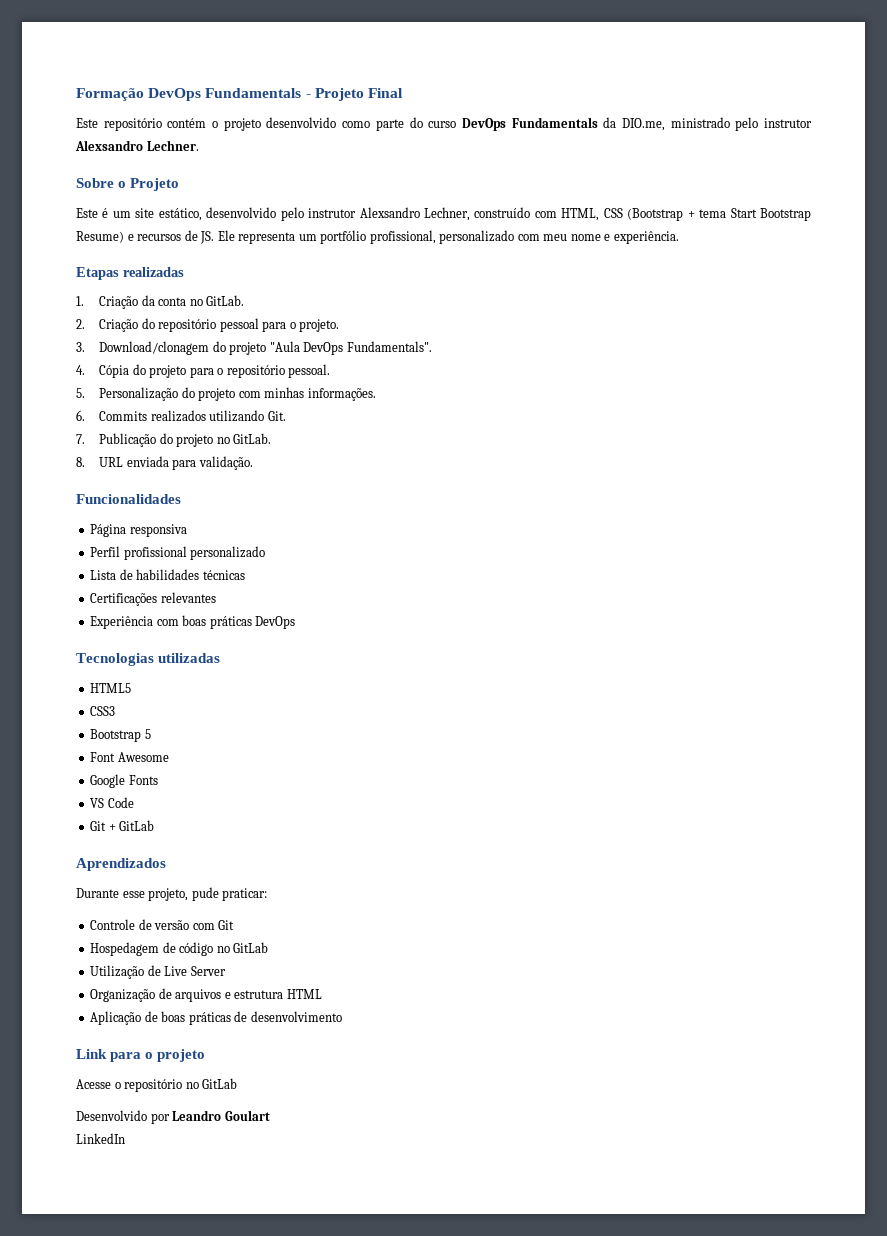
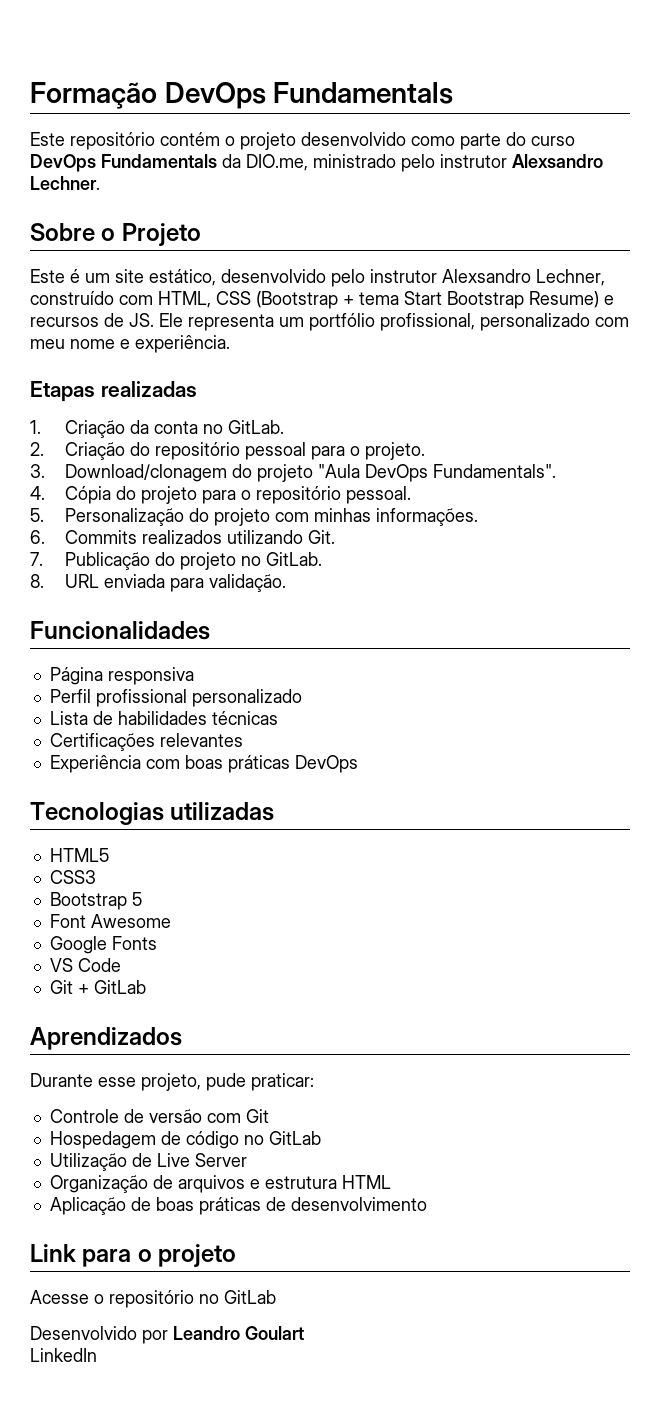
[305,88,403,101] - Projeto Final -> (454, 93) none

